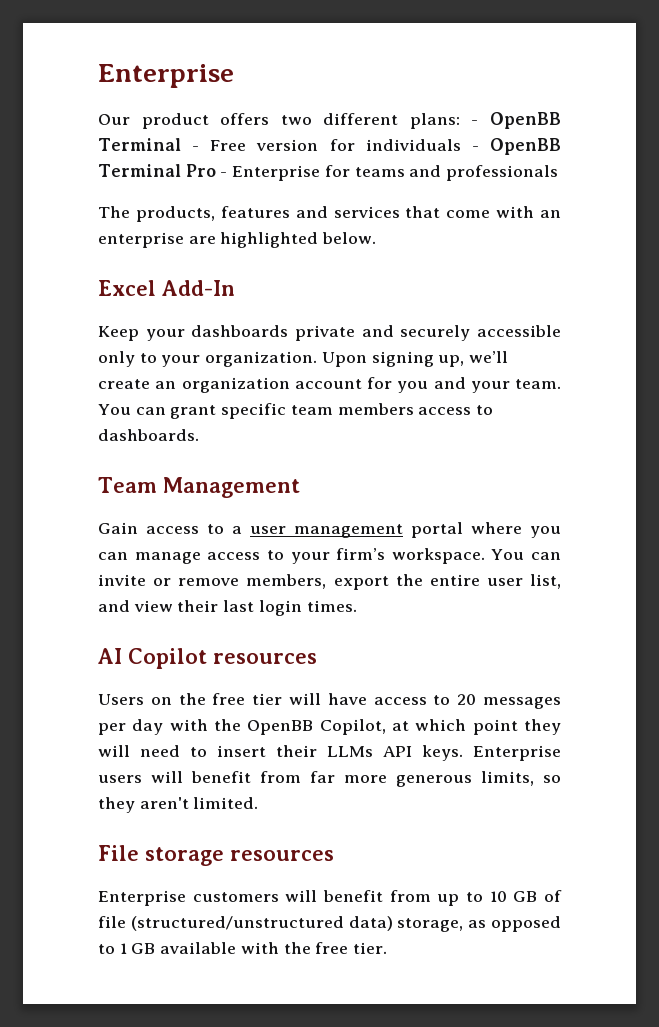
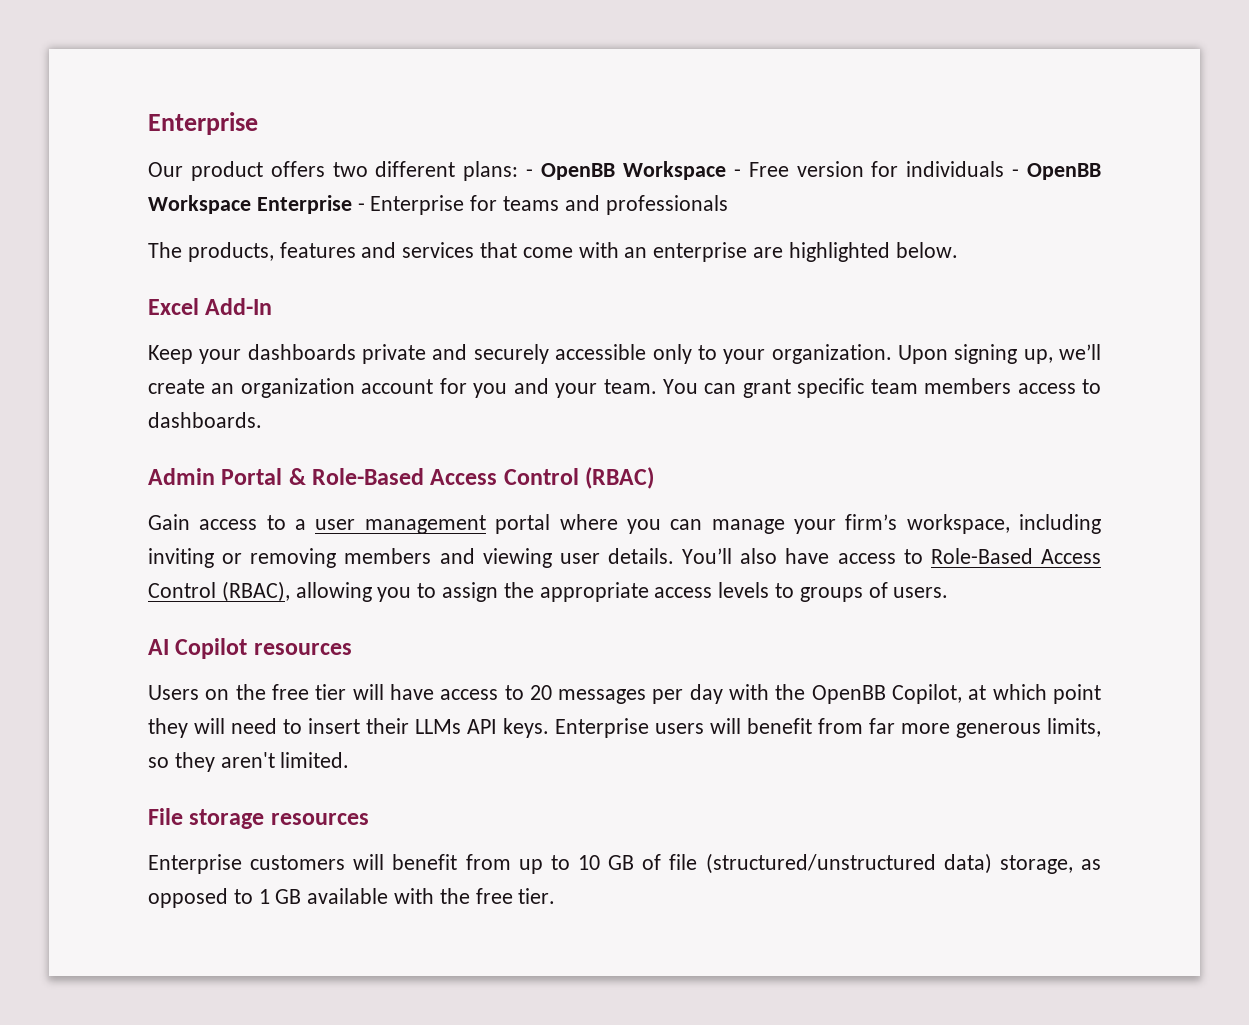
[98,138,181,151] Terminal -> [622,161,726,180] Workspace
[98,164,216,177] Terminal Pro -> [148,195,352,214] Workspace Enterprise
[98,477,300,498] Team Management -> [148,467,655,489] Admin Portal & Role-Based Access Control (RBAC)
[207,548,561,564] [98,574,561,590] [98,600,357,616] access to your firm’s workspace. You can invite or remove members, export the entire user list, and view their last login times. -> [793,514,1102,534] [148,548,1101,568] [148,581,949,602] your firm’s workspace, including inviting or removing members and viewing user details. You’ll also have access to Role-Based Access Control (RBAC), allowing you to assign the appropriate access levels to groups of users.

